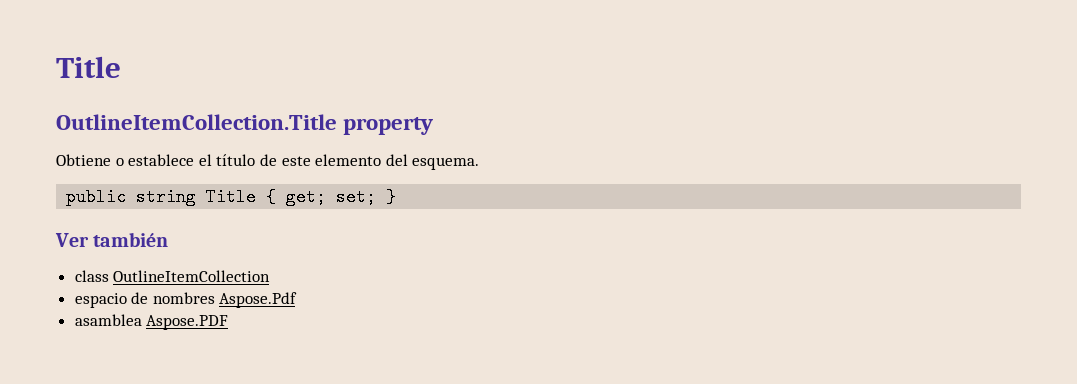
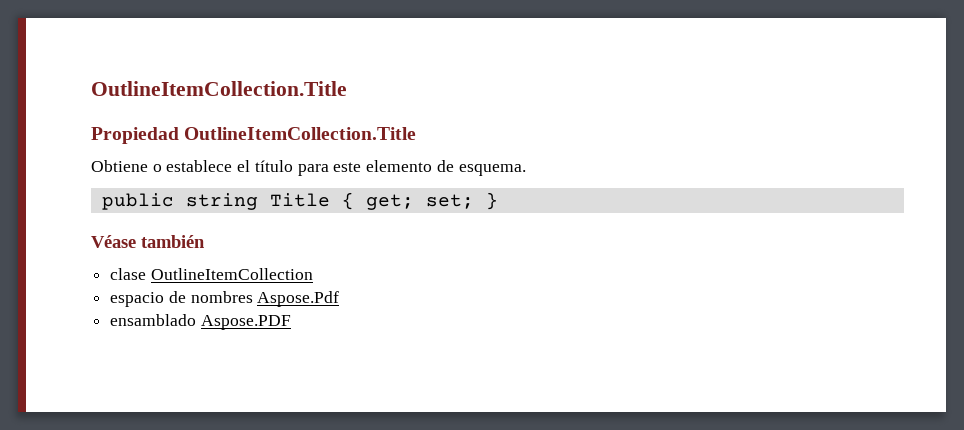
[56,56,121,78] [56,114,434,135] Title // OutlineItemCollection.Title property -> [91,81,347,96] [91,127,417,144] OutlineItemCollection.Title // Propiedad OutlineItemCollection.Title
[259,154,277,166] de -> [297,164,329,176] para
[385,154,408,166] del -> [436,160,454,172] de
[55,233,89,247] Ver -> [91,235,136,248] Véase
[74,270,109,282] class -> [110,268,147,280] clase
[74,314,142,326] asamblea -> [110,314,197,326] ensamblado

